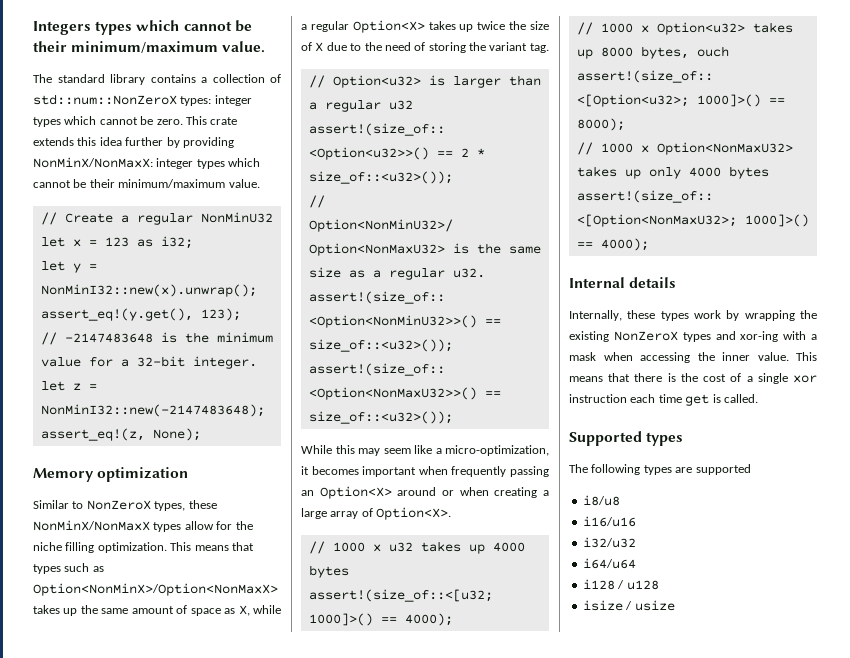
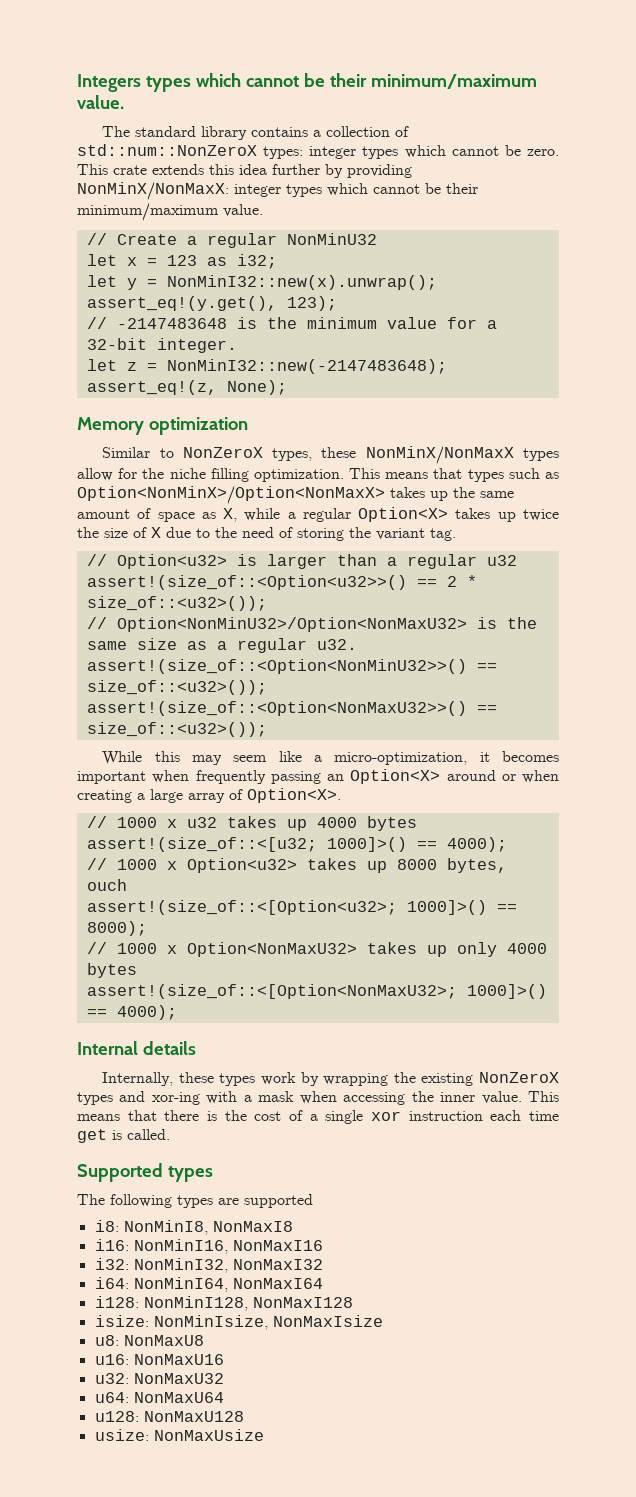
[582,495,620,506] [582,516,636,527] [582,537,636,548] [582,558,636,569] [582,579,659,590] [582,600,675,611] i8/u8 // i16/u16 // i32/u32 // i64/u64 // i128 / u128 // isize / usize -> [94,1220,293,1235] [94,1239,323,1254] [94,1258,323,1273] [94,1277,323,1292] [94,1296,353,1311] [94,1315,383,1330] [94,1335,204,1346] [94,1354,224,1365] [94,1373,224,1384] [94,1392,224,1403] [94,1411,244,1422] [94,1429,264,1441] i8: NonMinI8, NonMaxI8 // i16: NonMinI16, NonMaxI16 // i32: NonMinI32, NonMaxI32 // i64: NonMinI64, NonMaxI64 // i128: NonMinI128, NonMaxI128 // isize: NonMinIsize, NonMaxIsize // u8: NonMaxU8 // u16: NonMaxU16 // u32: NonMaxU32 // u64: NonMaxU64 // u128: NonMaxU128 // usize: NonMaxUsize

